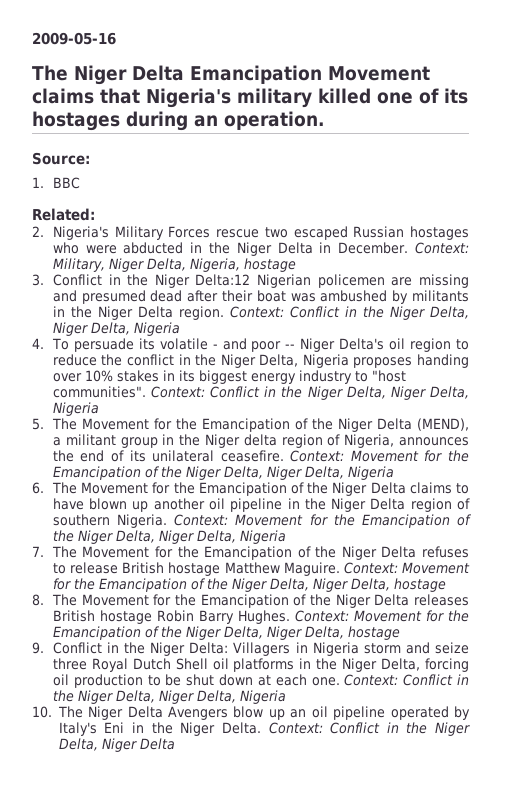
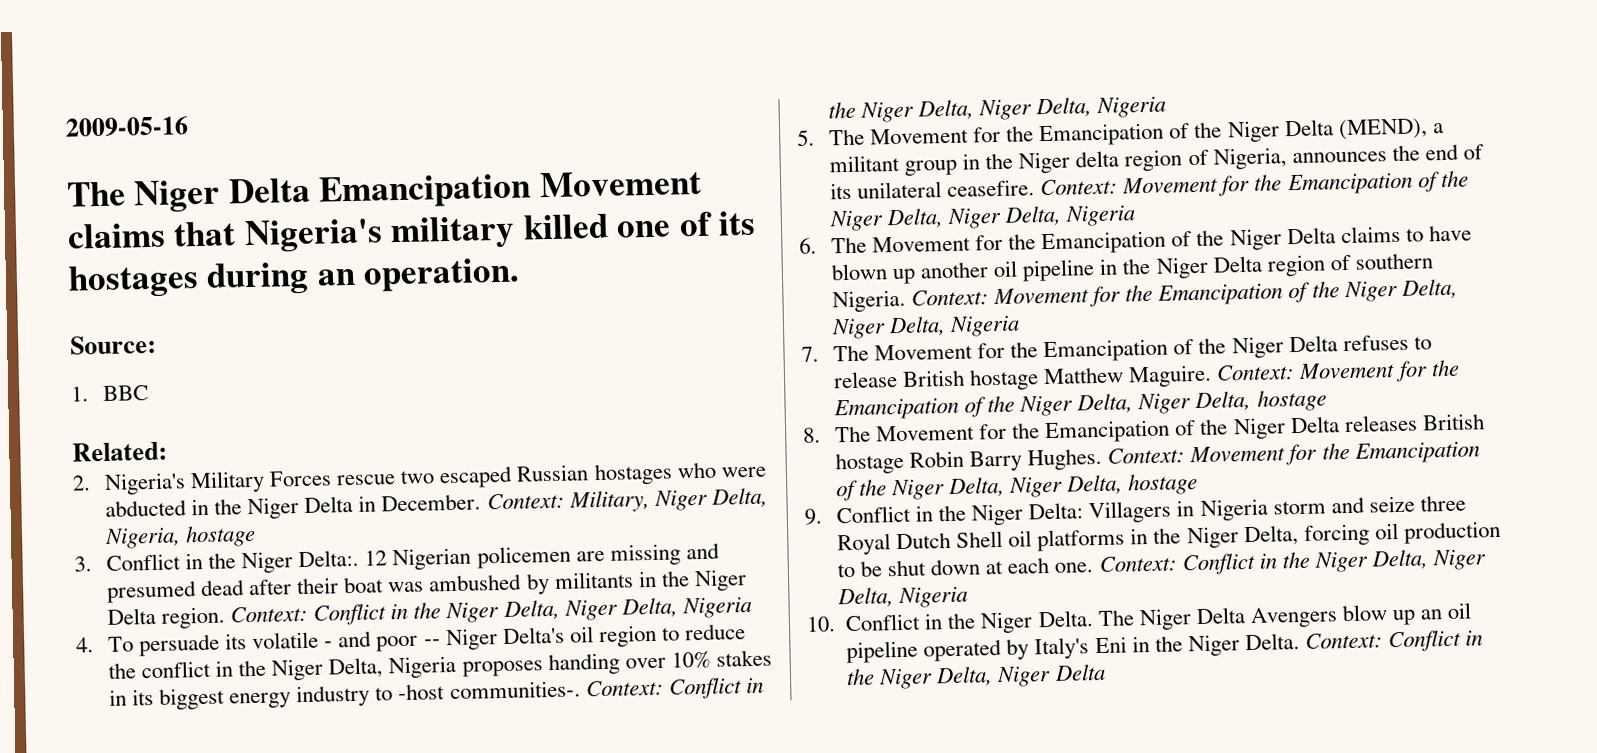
[195,274,251,286] Delta:12 -> [298,549,388,568] Delta:. 12
[371,370,406,382] [52,386,146,398] "host communities". -> [398,680,581,701] -host communities-.
(52, 712) none -> [845,610,1094,634] Conflict in the Niger Delta.

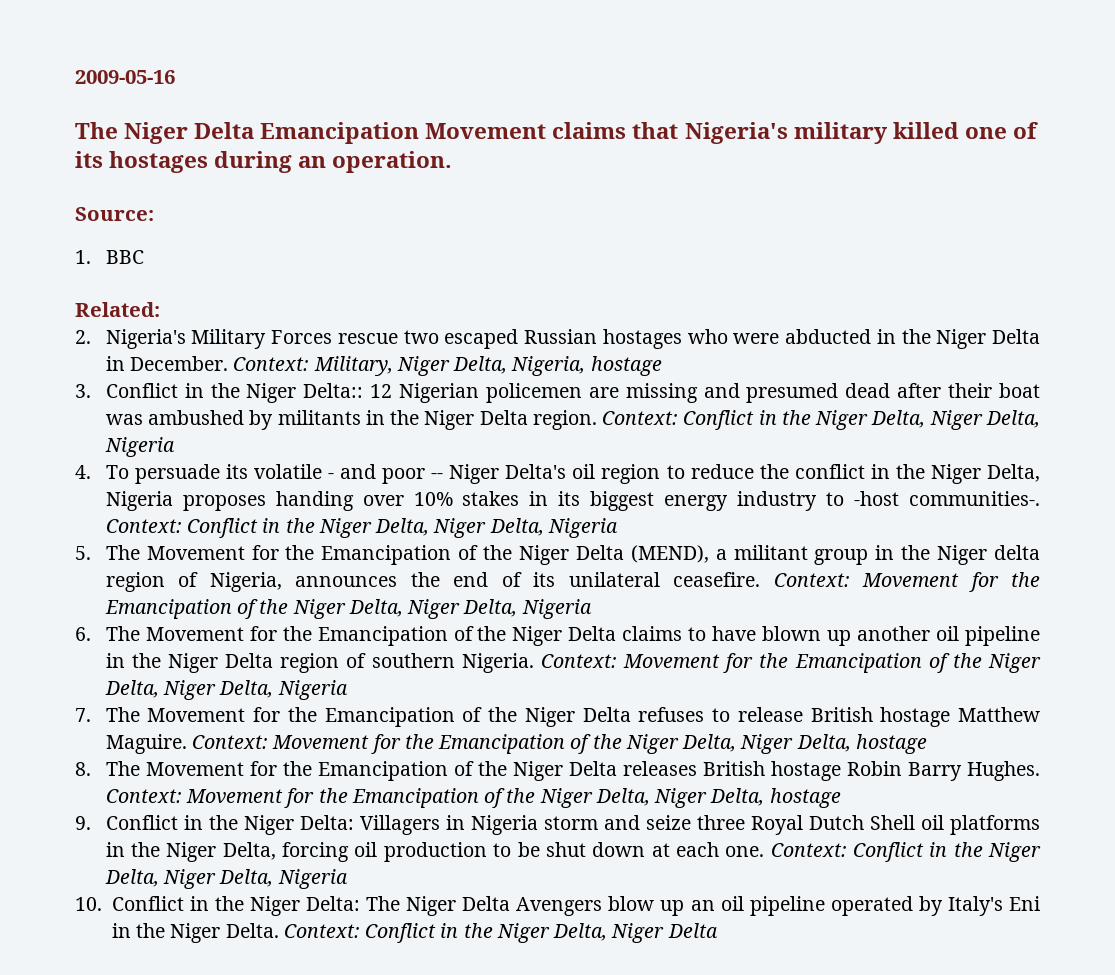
[298,549,360,568] Delta:. -> [303,383,364,398] Delta::
[1037,610,1094,628] Delta. -> [306,896,361,911] Delta:

